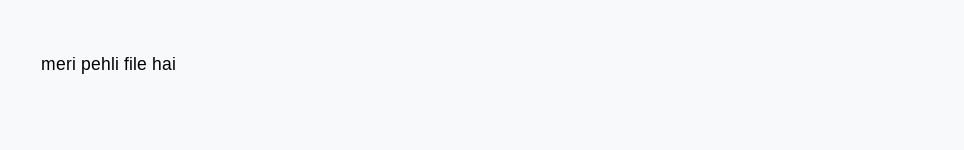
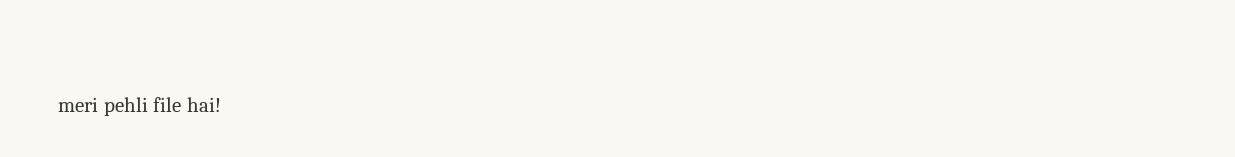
[152,57,176,70] hai -> [186,97,221,112] hai!

